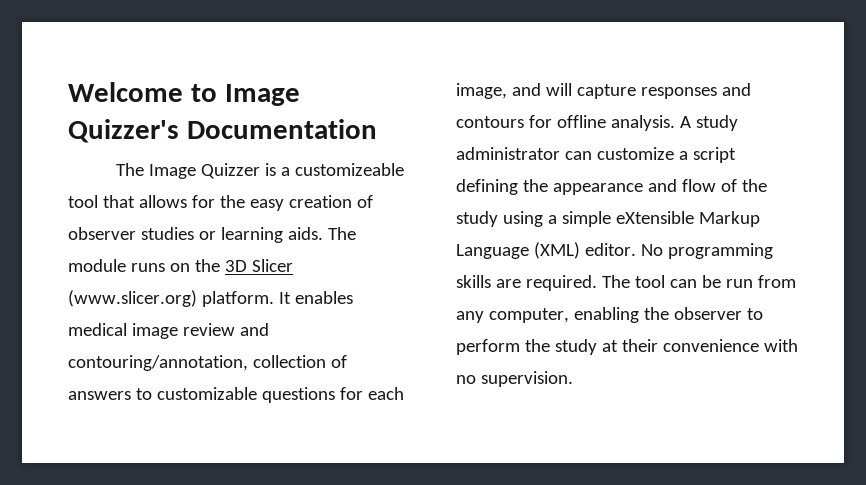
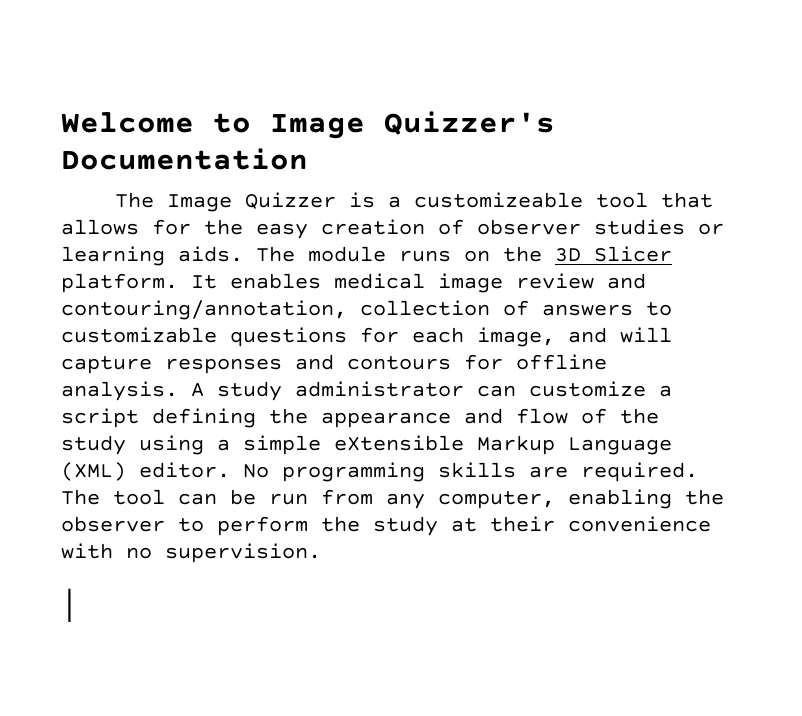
[68,290,197,307] (www.slicer.org) -> (672, 254) none
(573, 379) none -> [61,588,78,622] // │

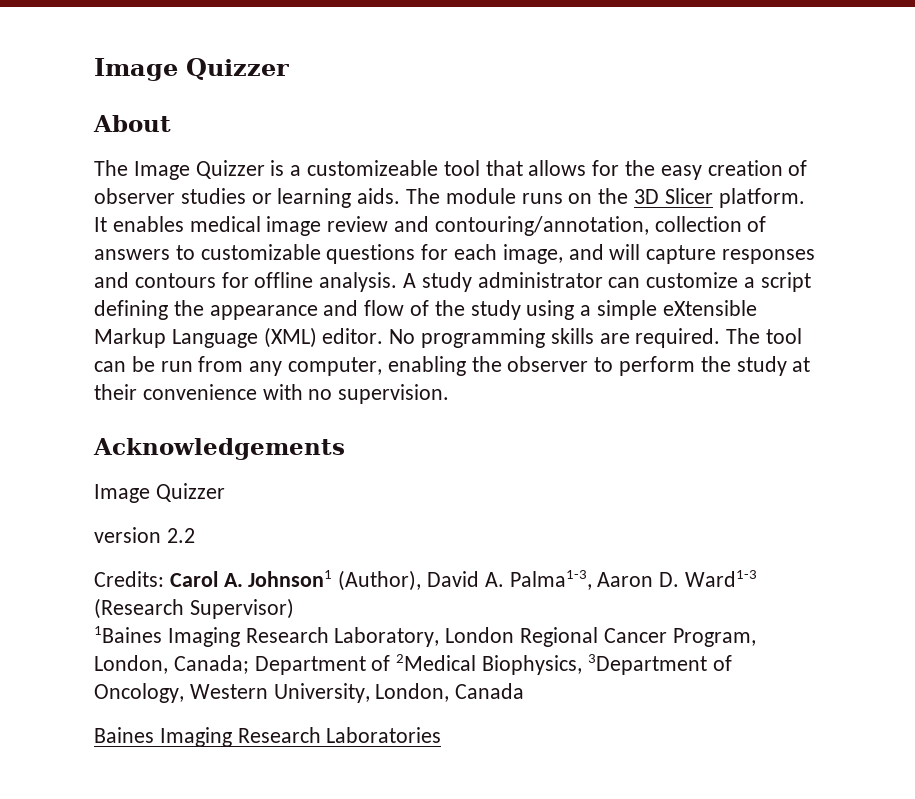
[61,111,555,139] [61,148,308,170] Welcome to Image Quizzer's Documentation -> [94,58,289,81] [93,115,171,132] Image Quizzer // About
[61,588,78,622] │ -> [93,438,345,460] [94,483,225,503] [94,527,195,543] [94,570,758,591] [94,598,294,619] [94,626,756,647] [94,654,732,675] [94,683,525,703] [94,727,442,747] Acknowledgements // Image Quizzer // version 2.2 // Credits: Carol A. Johnson1 (Author), David A. Palma1-3, Aaron D. Ward1-3 (Research Supervisor) // 1Baines Imaging Research Laboratory, London Regional Cancer Program, London, Canada; Department of 2Medical Biophysics, 3Department of Oncology, Western University, London, Canada // Baines Imaging Research Laboratories

